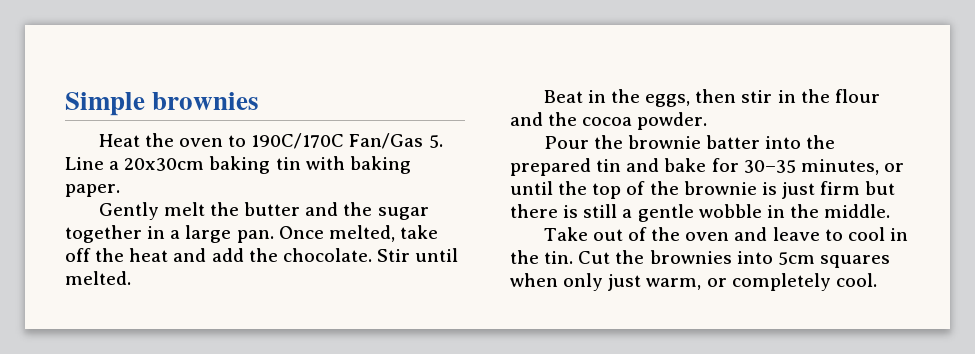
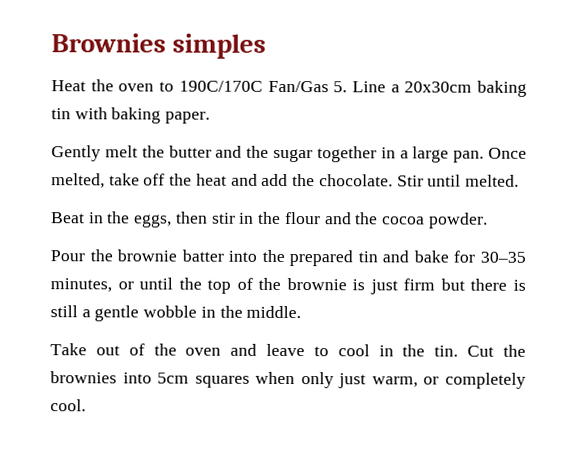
[65,92,260,116] Simple brownies -> [51,33,267,59] Brownies simples

